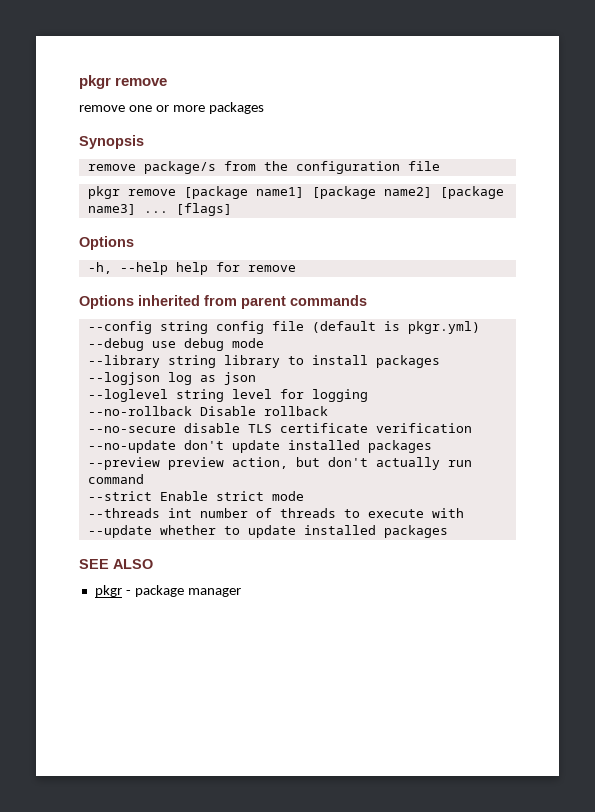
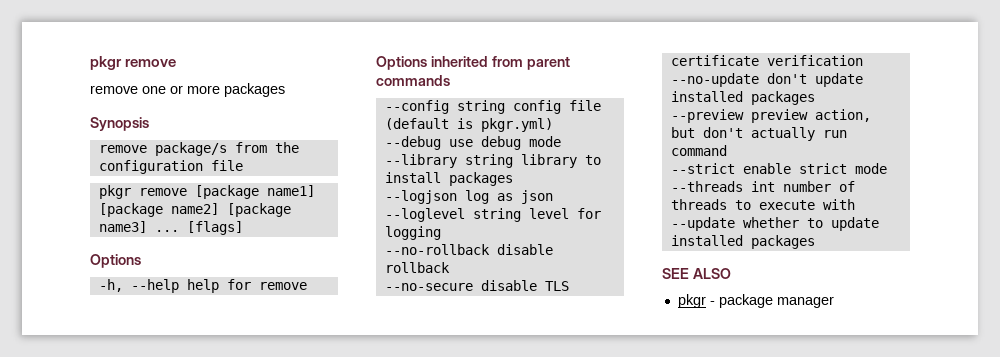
[199,406,256,416] Disable -> [496,244,553,255] disable
[159,491,208,501] Enable -> [742,163,791,174] enable

